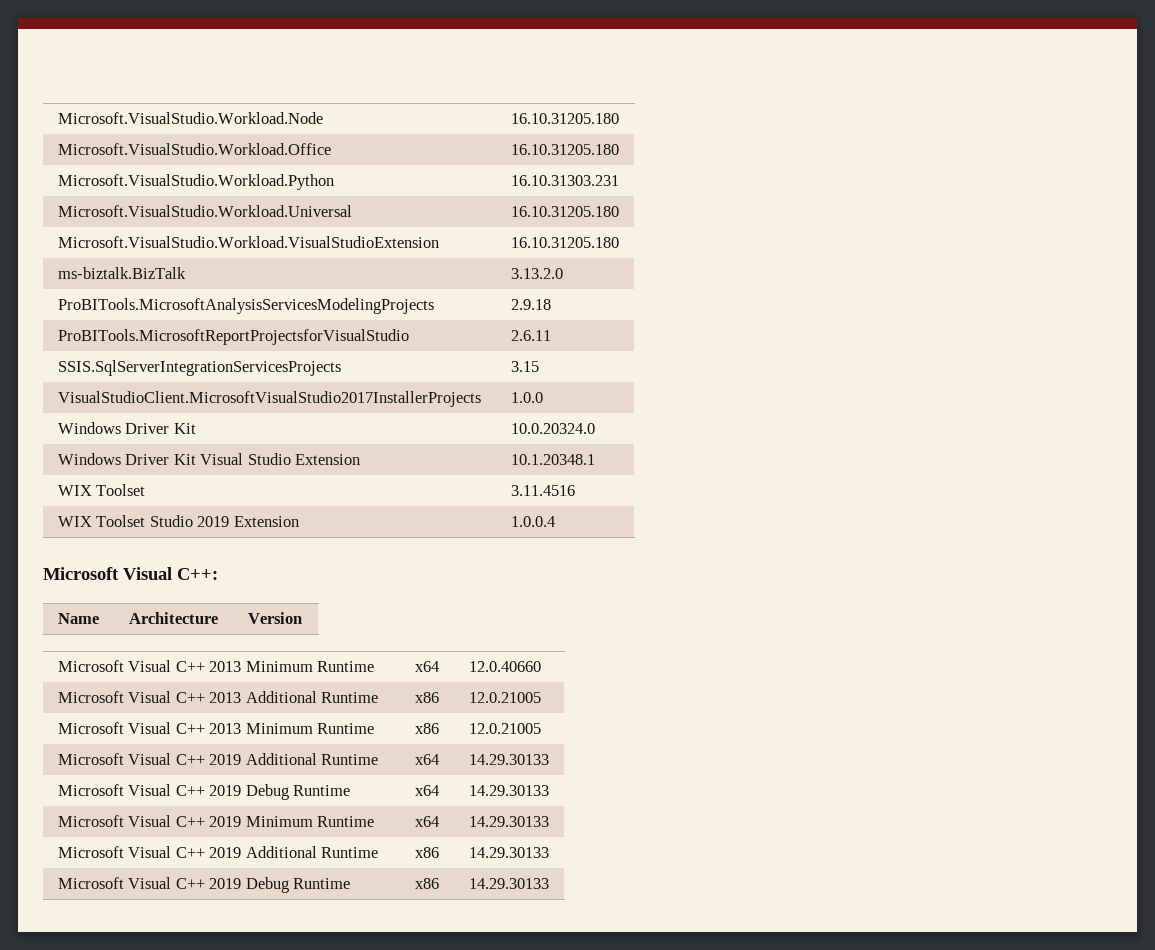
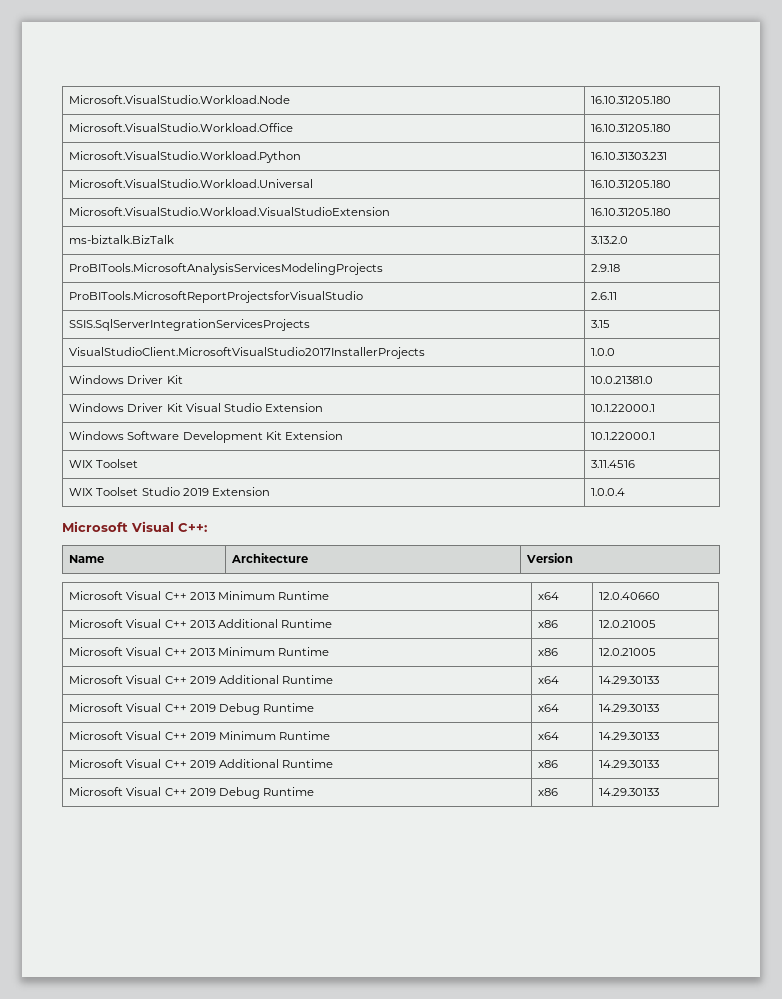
[510,423,595,434] 10.0.20324.0 -> [591,376,654,384] 10.0.21381.0
[510,454,595,465] 10.1.20348.1 -> [591,404,656,412] [69,431,343,443] [591,432,656,440] 10.1.22000.1 // Windows Software Development Kit Extension | 10.1.22000.1

